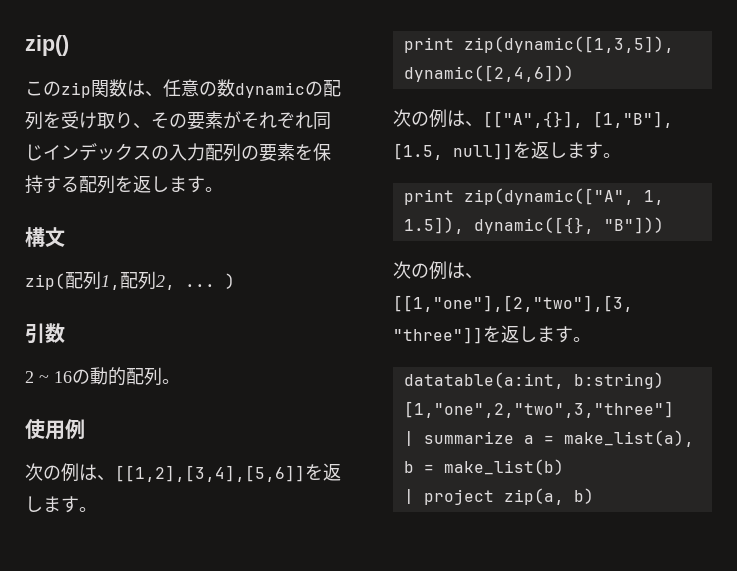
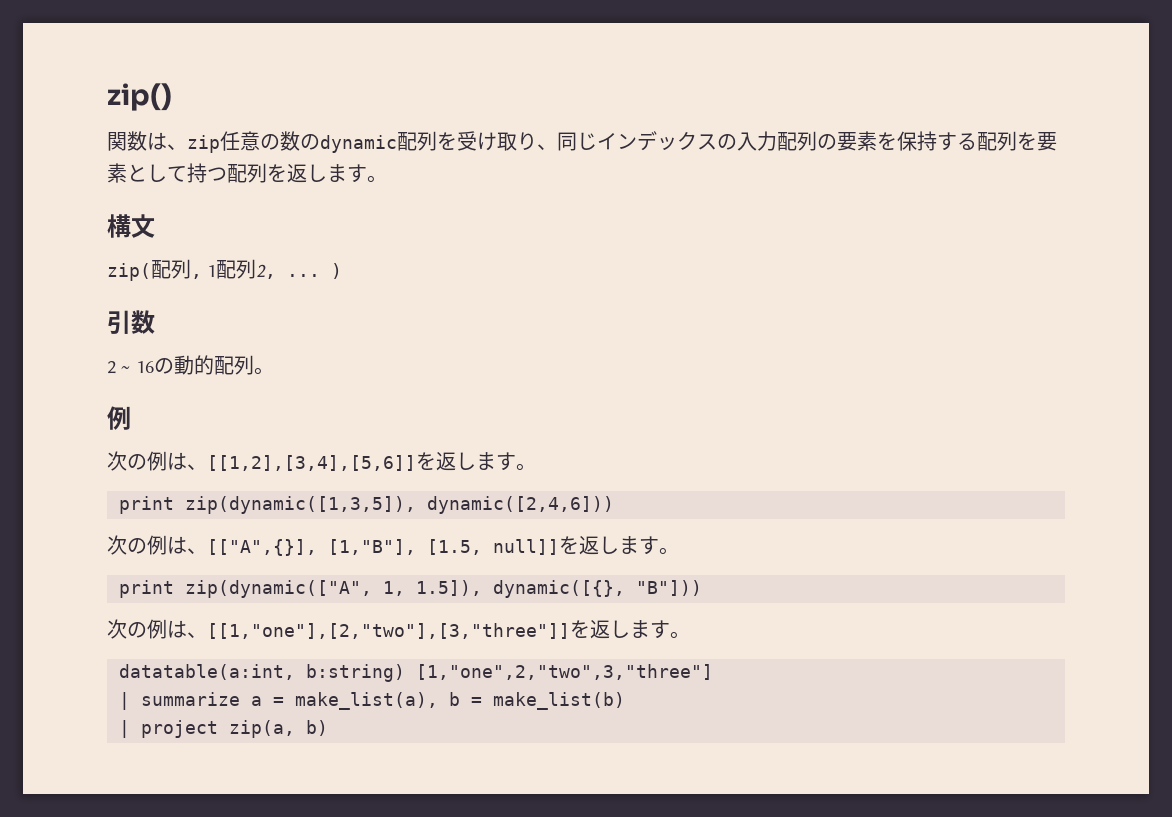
[25,81,91,98] このzip -> (172, 97) none
(163, 94) none -> [187,135,220,153] zip
[235,81,323,98] dynamicの -> [300,134,397,153] のdynamic
[151,111,313,130] その要素がそれぞれ -> (557, 147) none
(133, 184) none -> [1037,132,1057,151] [107,163,287,183] 要素として持つ配列を
[101,275,120,290] 1, -> [191,265,217,279] , 1
[25,419,65,440] 使用 -> (274, 371) none

